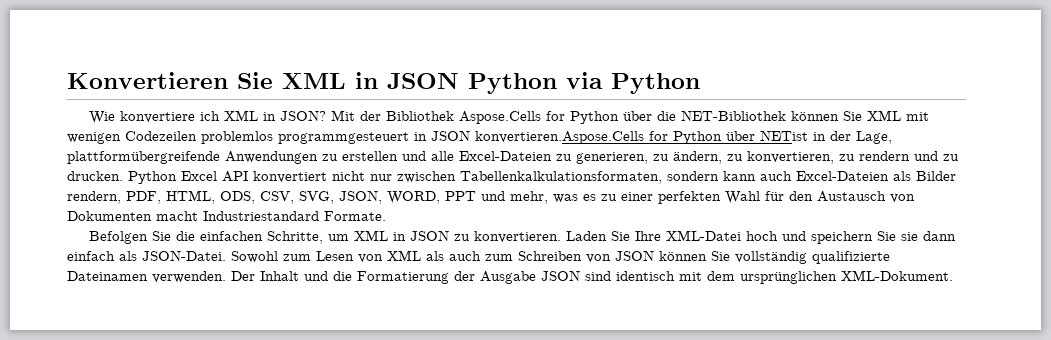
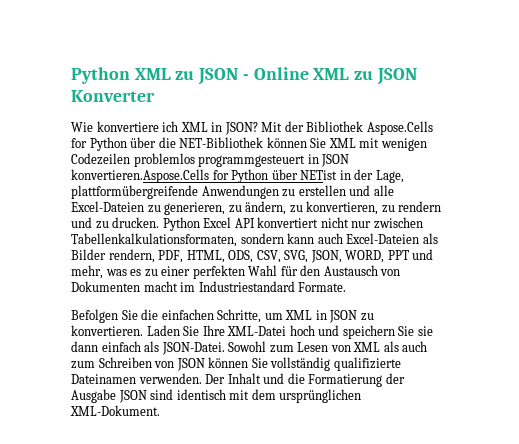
[67,72,700,94] Konvertieren Sie XML in JSON Python via Python -> [71,67,417,85] [71,90,155,102] Python XML zu JSON - Online XML zu JSON Konverter
(198, 216) none -> [180,282,196,292] im

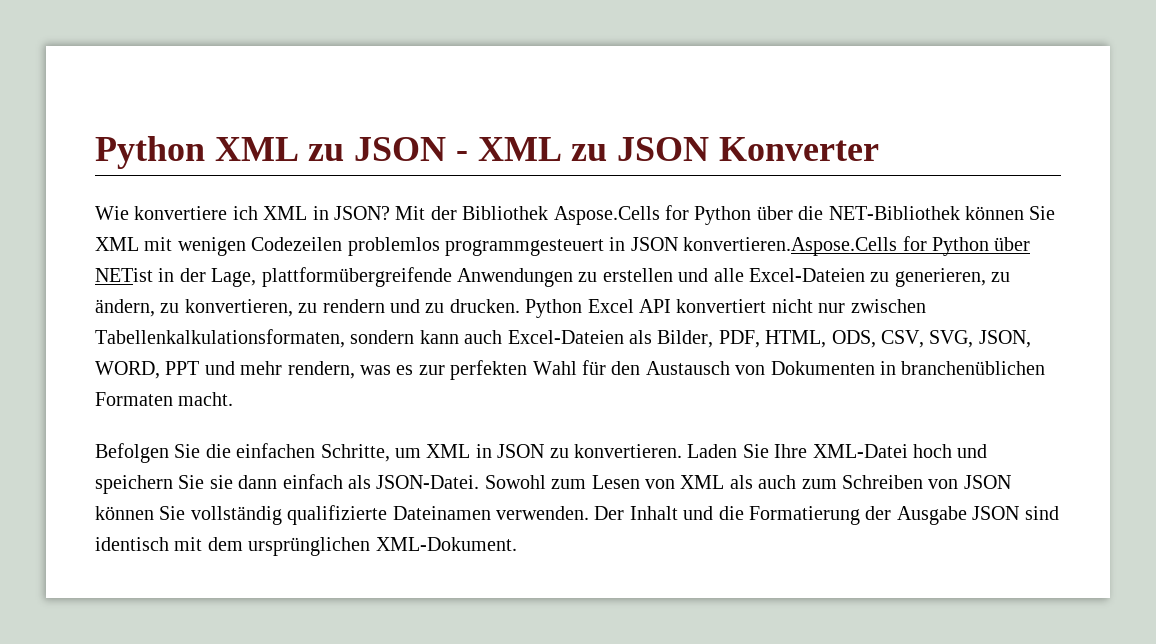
[253,67,309,80] Online -> (468, 156) none
[71,249,155,263] Bilder rendern, -> [657,330,714,348] Bilder,
[71,265,191,279] mehr, was es zu einer -> [240,361,445,379] mehr rendern, was es zur
[143,281,347,292] macht im Industriestandard Formate. -> [879,361,1046,375] [95,392,234,406] in branchenüblichen Formaten macht.

